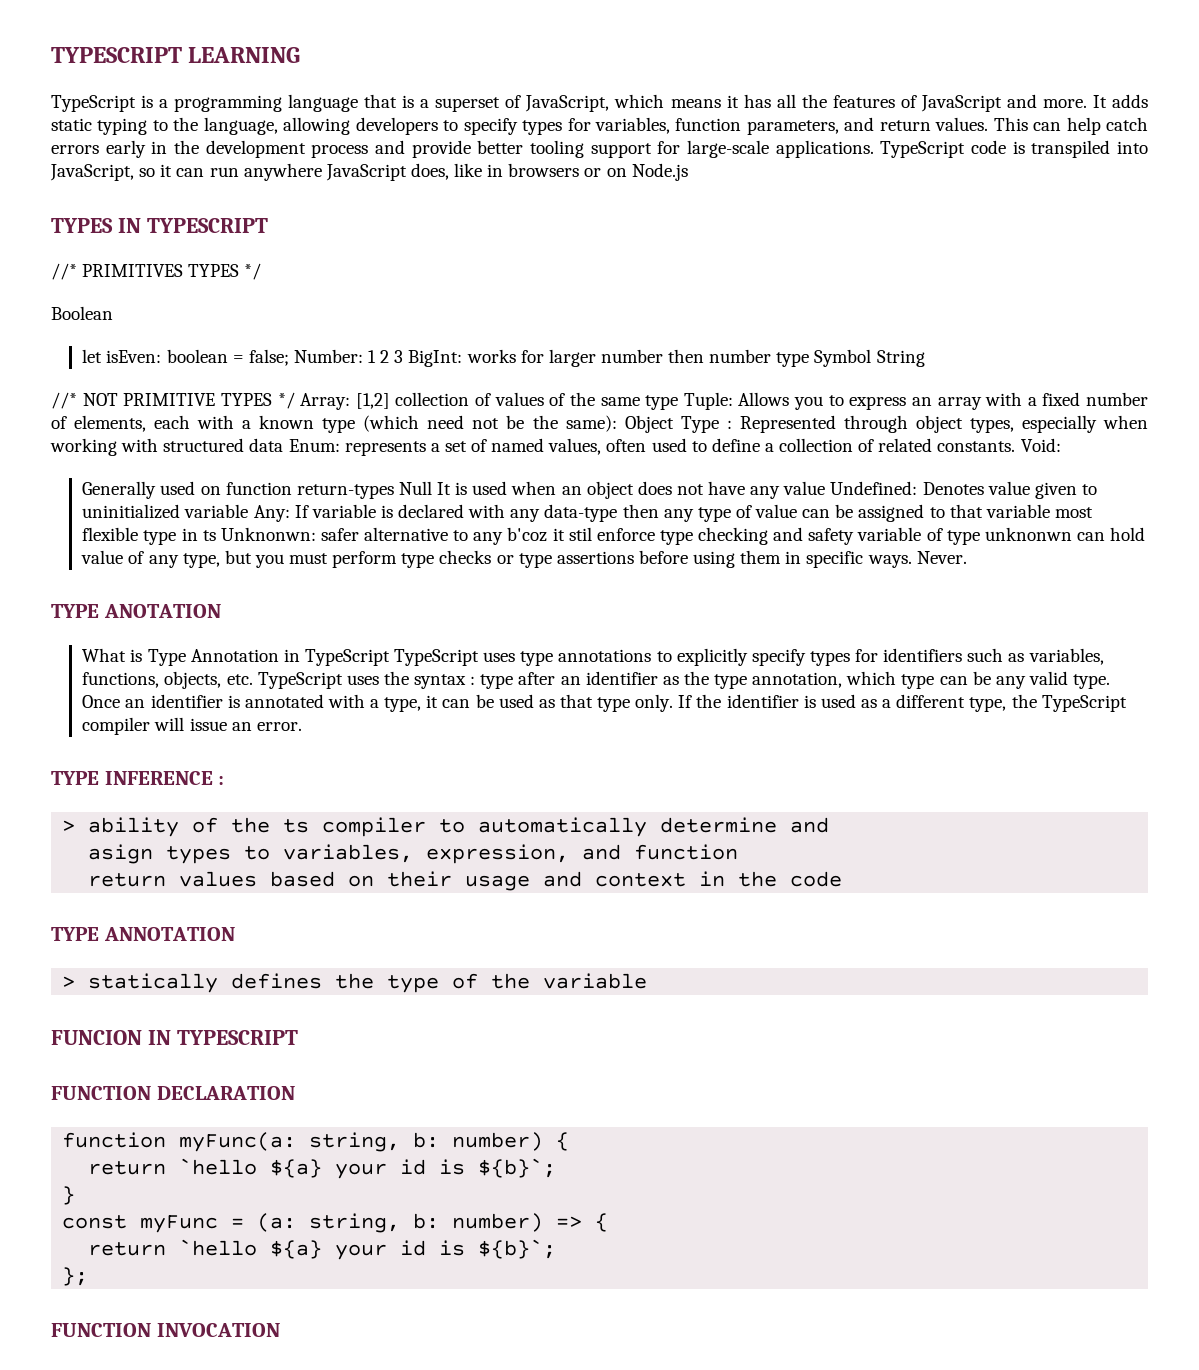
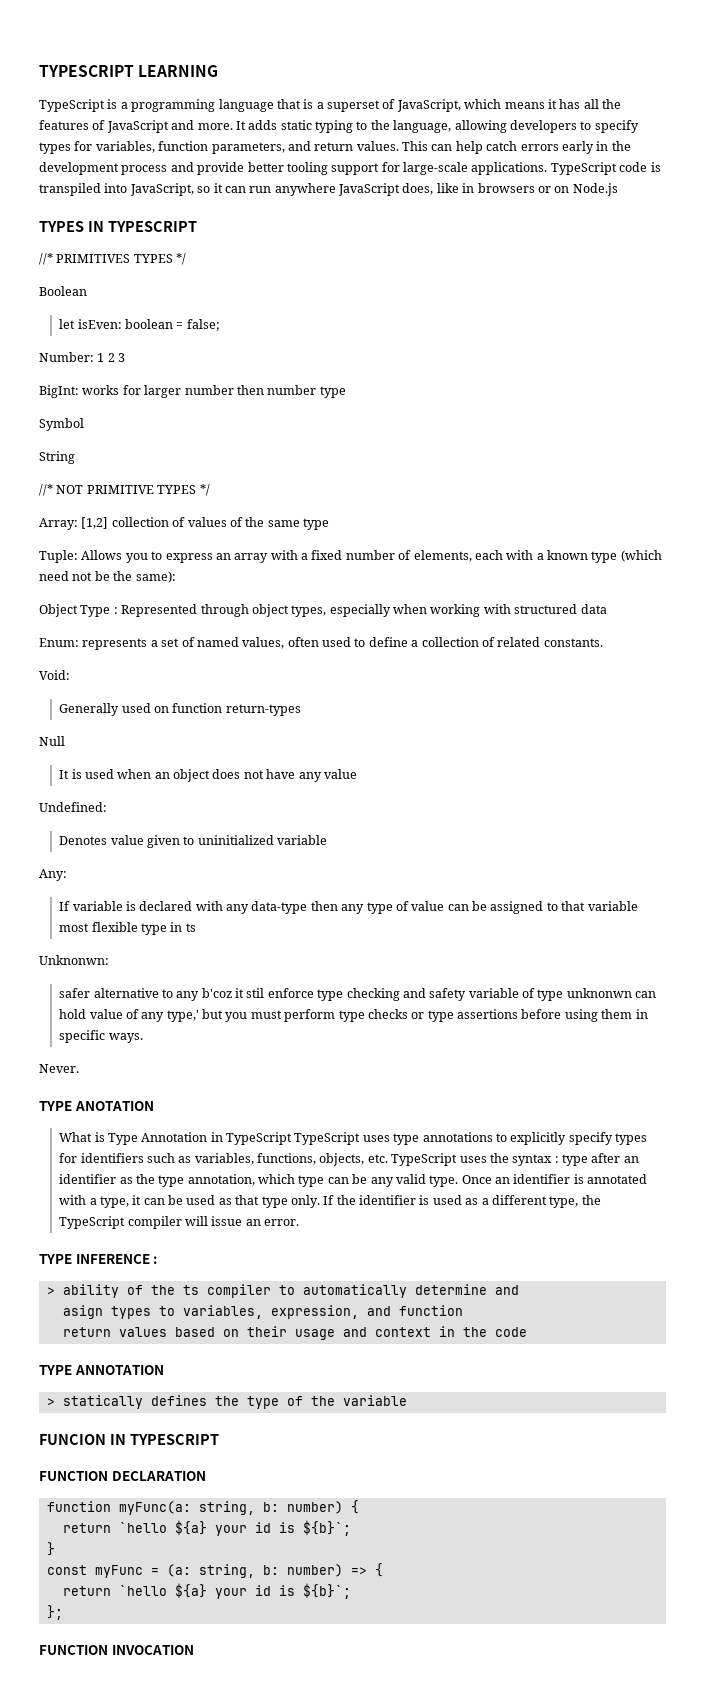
(289, 357) none -> (220, 325) //
(404, 356) none -> (126, 357) //
(810, 359) none -> (346, 392) //
(872, 358) none -> (84, 424) //
(295, 400) none -> (210, 490) //
(679, 402) none -> (329, 524) //
(617, 423) none -> (176, 577) //
(284, 445) none -> (607, 609) //
(1016, 446) none -> (603, 642) //
(394, 491) none -> (301, 710) //
(432, 488) none -> (65, 741) //
(826, 488) none -> (357, 774) //
(918, 488) none -> (107, 807) //
(249, 511) none -> (328, 840) //
(290, 513) none -> (67, 875) //
(216, 535) none -> (196, 927) //
(316, 534) none -> (109, 960) //
[182,553,220,568] type, -> [166,1010,199,1022] type,'
(912, 561) none -> (143, 1038) //

